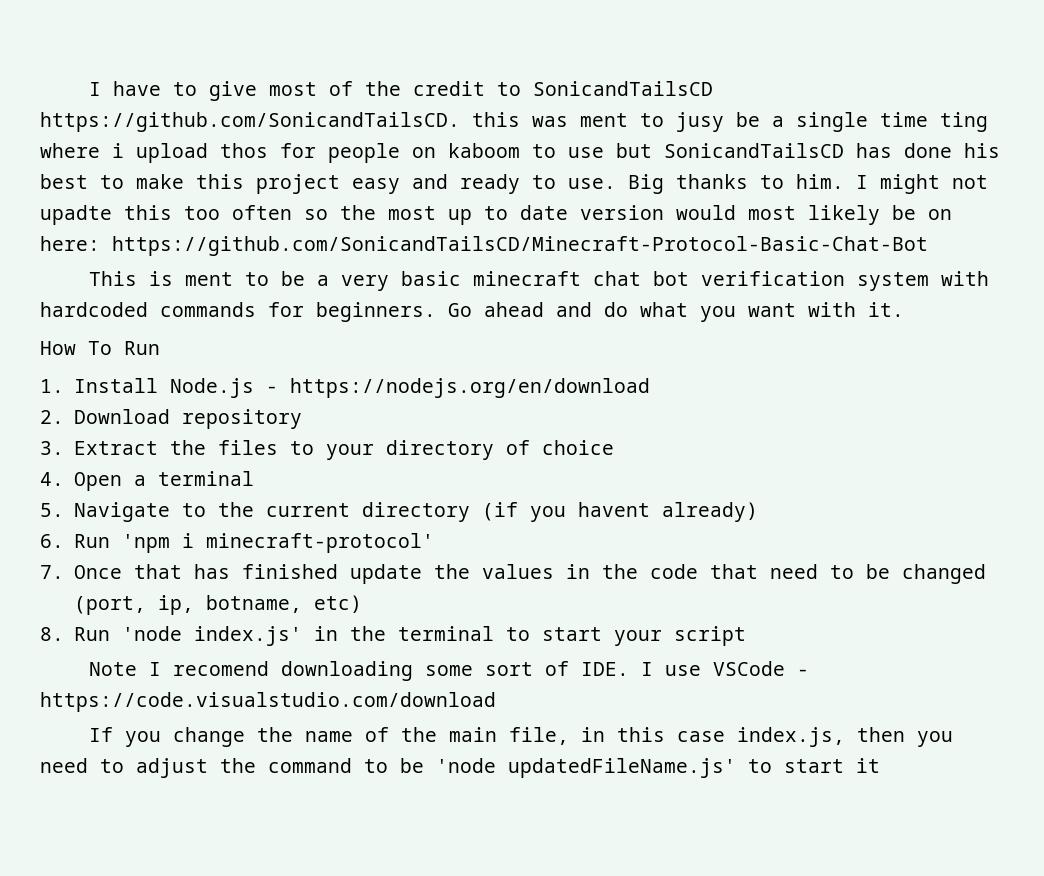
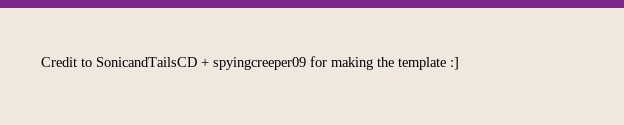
[88,81,713,101] [40,112,988,132] [40,143,1000,163] [40,174,988,194] [40,205,952,225] [40,236,928,256] [88,271,989,291] [40,302,904,322] [40,341,160,355] [40,378,650,398] [40,409,302,429] [40,440,614,460] [40,471,254,491] [40,502,758,522] [40,533,434,553] [40,564,986,584] [73,595,362,615] [40,626,746,646] [88,661,809,681] [40,692,496,712] [88,727,953,747] [40,758,880,778] I have to give most of the credit to SonicandTailsCD https://github.com/SonicandTailsCD. this was ment to jusy be a single time ting where i upload thos for people on kaboom to use but SonicandTailsCD has done his best to make this project easy and ready to use. Big thanks to him. I might not upadte this too often so the most up to date version would most likely be on here: https://github.com/SonicandTailsCD/Minecraft-Protocol-Basic-Chat-Bot // This is ment to be a very basic minecraft chat bot verification system with hardcoded commands for beginners. Go ahead and do what you want with it. // How To Run // 1. Install Node.js - https://nodejs.org/en/download // 2. Download repository // 3. Extract the files to your directory of choice // 4. Open a terminal // 5. Navigate to the current directory (if you havent already) // 6. Run 'npm i minecraft-protocol' // 7. Once that has finished update the values in the code that need to be changed (port, ip, botname, etc) // 8. Run 'node index.js' in the terminal to start your script // Note I recomend downloading some sort of IDE. I use VSCode - https://code.visualstudio.com/download // If you change the name of the main file, in this case index.js, then you need to adjust the command to be 'node updatedFileName.js' to start it -> [41,56,459,70] Credit to SonicandTailsCD + spyingcreeper09 for making the template :]

